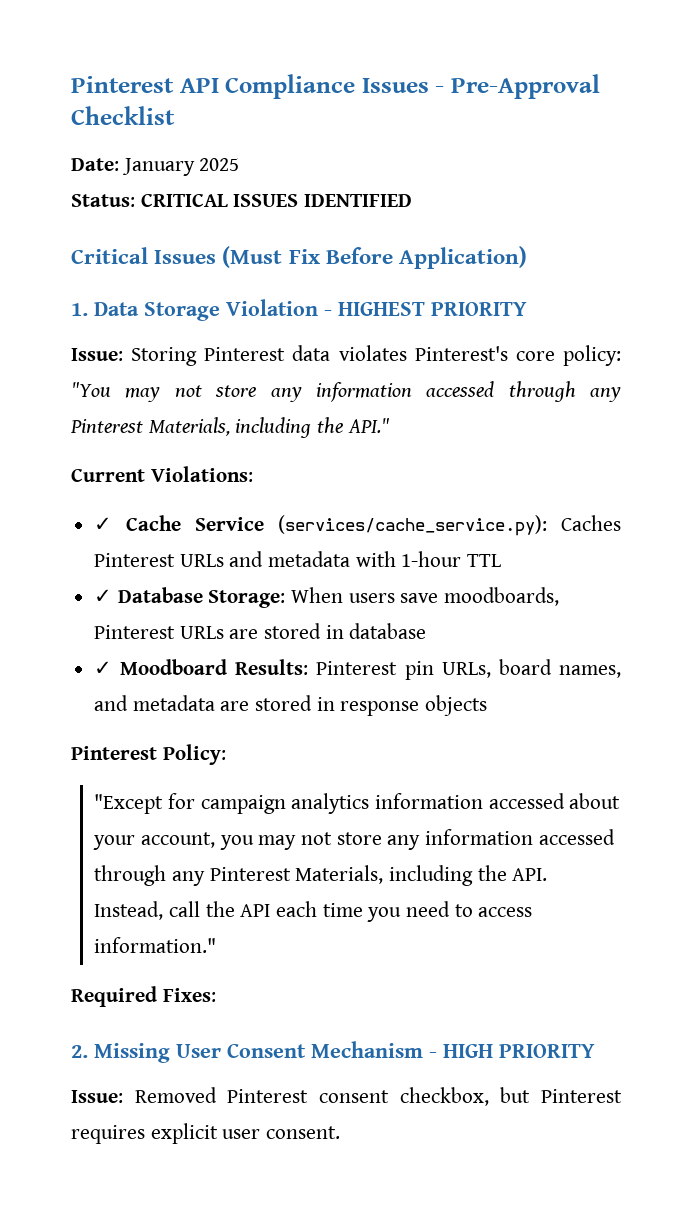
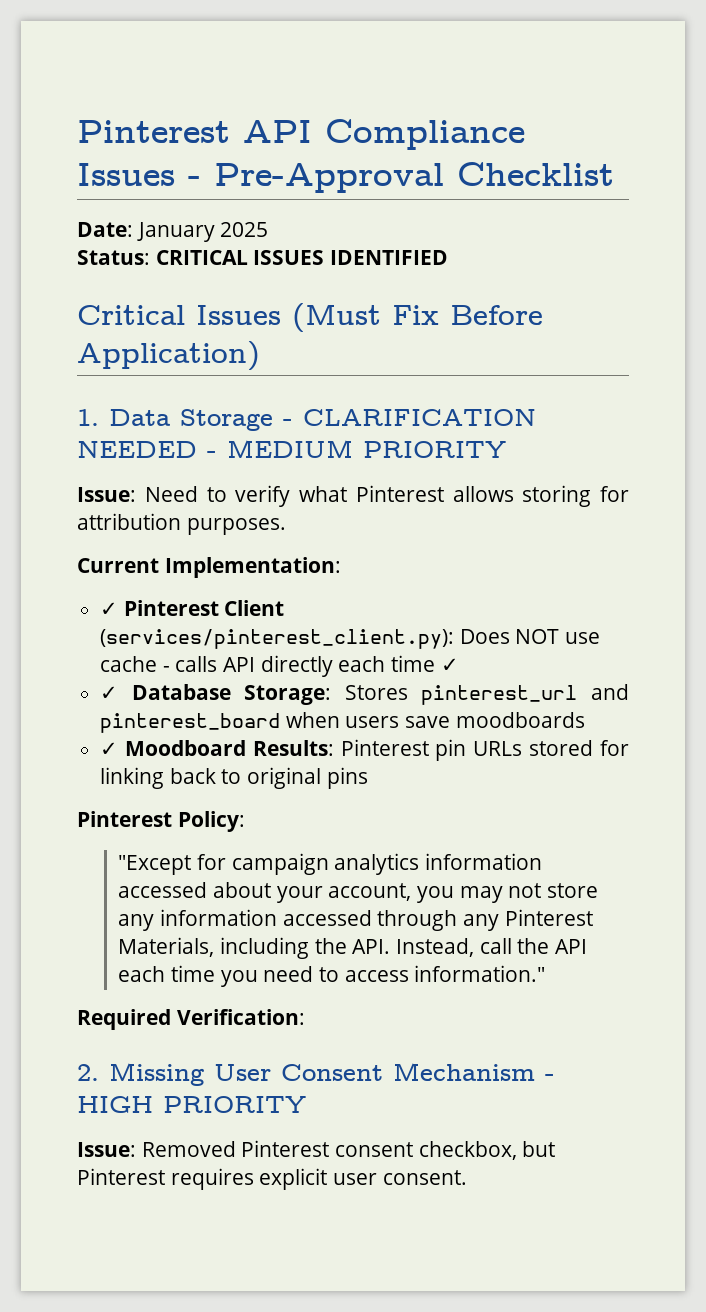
[226,299,527,316] [71,345,621,366] [71,381,621,402] [70,417,390,438] Violation - HIGHEST PRIORITY // Issue: Storing Pinterest data violates Pinterest's core policy: "You may not store any information accessed through any Pinterest Materials, including the API." -> [283,409,536,426] [77,440,506,458] [77,485,629,507] [77,513,286,535] - CLARIFICATION NEEDED - MEDIUM PRIORITY // Issue: Need to verify what Pinterest allows storing for attribution purposes.
[150,466,253,482] [94,515,621,536] [94,551,502,567] [94,587,560,608] [94,623,427,639] Violations: // ✓ Cache Service (services/cache_service.py): Caches Pinterest URLs and metadata with 1-hour TTL // ✓ Database Storage: When users save moodboards, Pinterest URLs are stored in database -> [164,557,341,578] [100,600,285,616] [100,629,601,649] [100,655,459,677] [100,684,629,705] [100,712,585,733] Implementation: // ✓ Pinterest Client (services/pinterest_client.py): Does NOT use cache - calls API directly each time ✓ // ✓ Database Storage: Stores pinterest_url and pinterest_board when users save moodboards
[441,659,621,678] [94,695,488,716] URLs, board names, and metadata are stored in response objects -> [473,740,629,756] [100,767,368,789] URLs stored for linking back to original pins
[162,988,216,1002] Fixes: -> [176,1009,305,1025] Verification:

